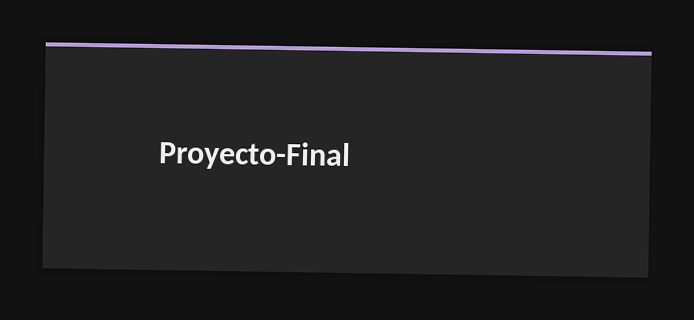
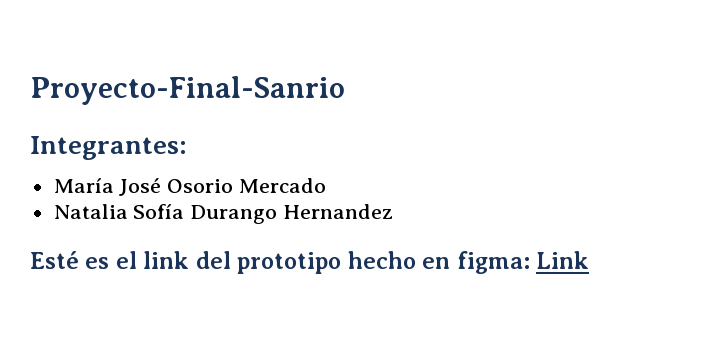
[158,140,351,172] Proyecto-Final -> [30,76,345,105] [30,136,187,160] [53,178,327,196] [53,204,394,224] [30,251,590,274] Proyecto-Final-Sanrio // Integrantes: // María José Osorio Mercado // Natalia Sofía Durango Hernandez // Esté es el link del prototipo hecho en figma: Link

